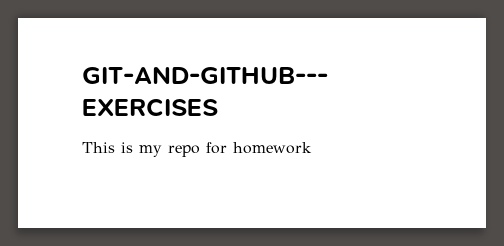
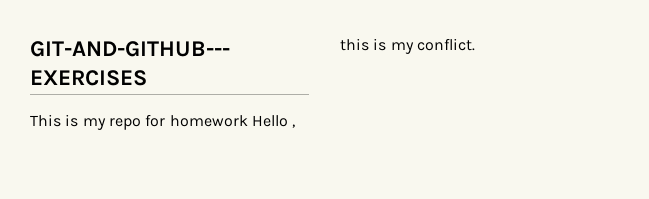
(312, 148) none -> [251,115,296,128] [340,38,475,54] Hello , this is my conflict.

